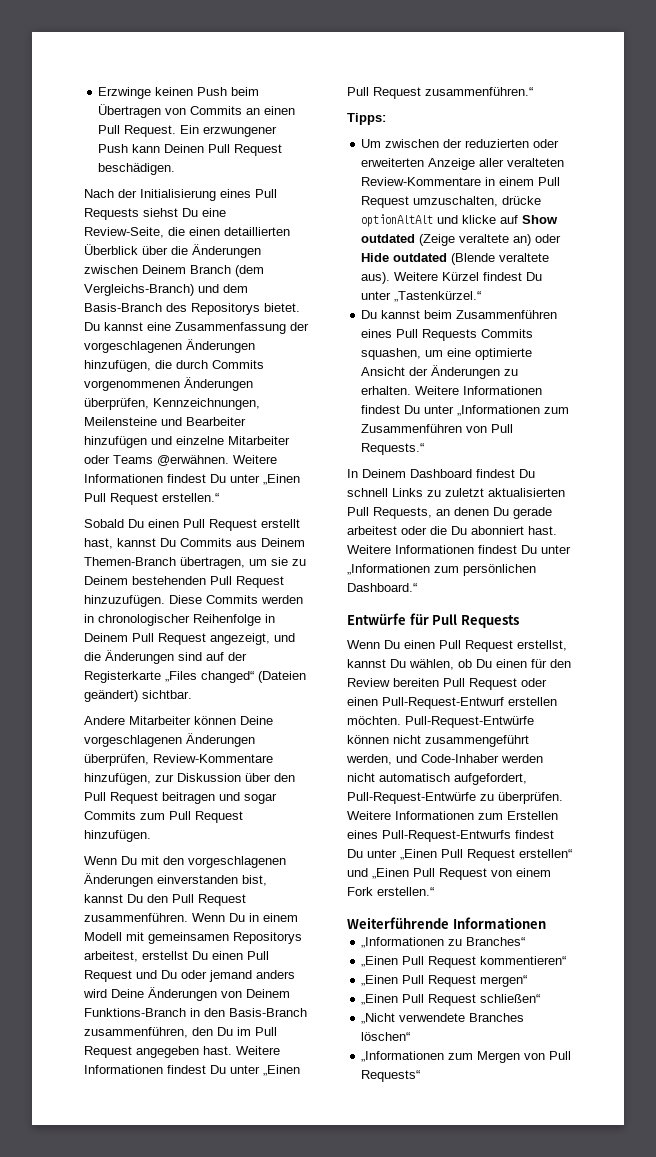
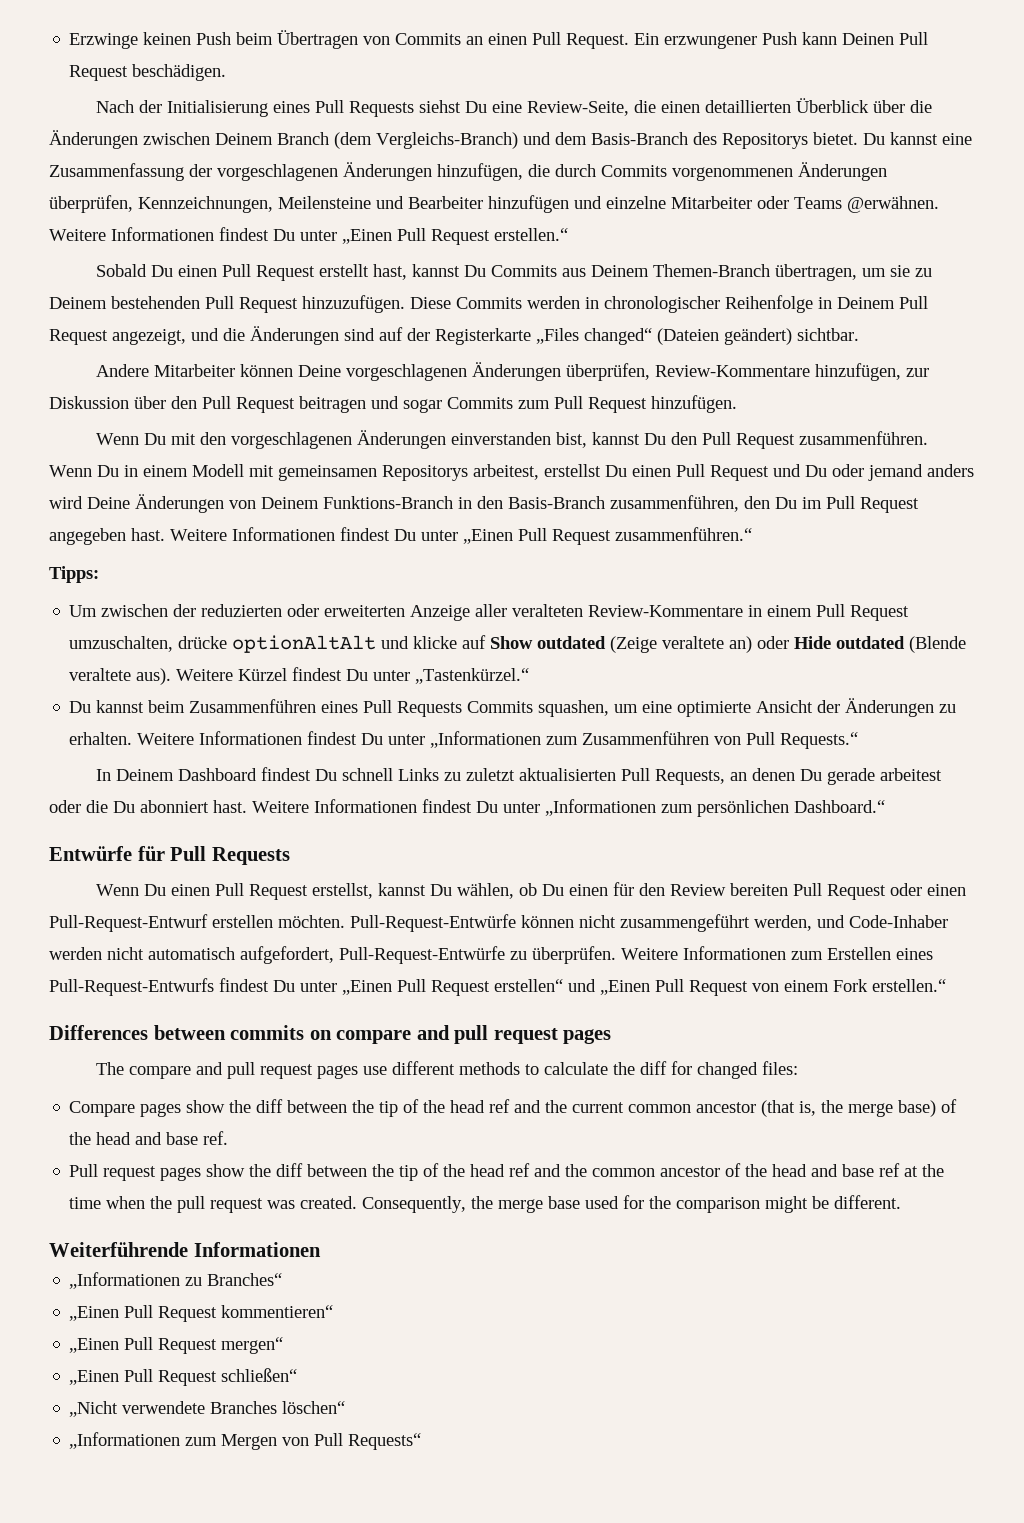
(434, 891) none -> [49,1025,612,1044] [96,1061,799,1079] [69,1099,958,1117] [69,1131,229,1145] [69,1163,945,1181] [69,1195,902,1213] // Differences between commits on compare and pull request pages // The compare and pull request pages use different methods to calculate the diff for changed files: // Compare pages show the diff between the tip of the head ref and the current common ancestor (that is, the merge base) of the head and base ref. // Pull request pages show the diff between the tip of the head ref and the common ancestor of the head and base ref at the time when the pull request was created. Consequently, the merge base used for the comparison might be different.

